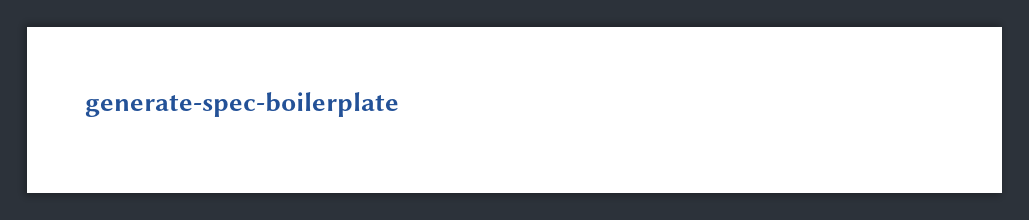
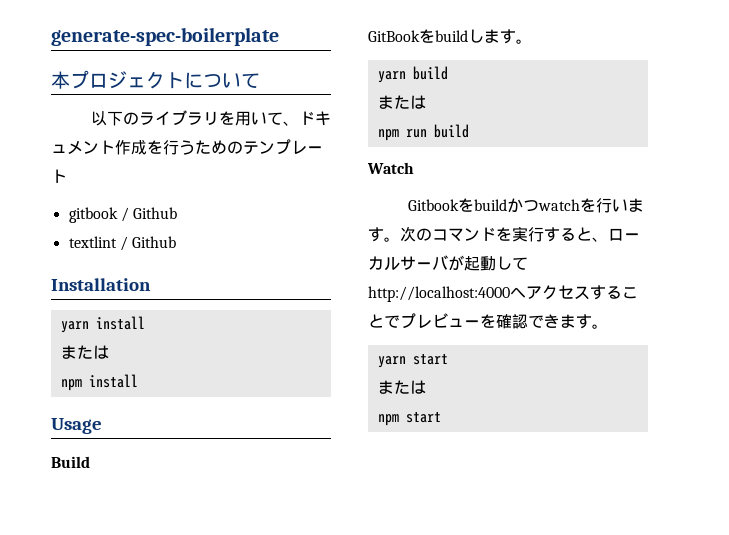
(399, 104) none -> [51,70,260,89] [90,110,331,126] [51,139,323,155] [51,169,67,183] [68,207,178,223] [68,236,177,251] [51,278,151,291] [60,316,145,333] [60,345,109,359] [60,374,138,391] [51,418,102,434] [51,456,90,468] [368,29,532,44] [377,66,448,83] [377,95,426,109] [377,124,469,141] [367,162,414,174] [407,198,644,213] [368,226,640,242] [368,255,528,271] [368,285,638,302] [368,313,608,329] [377,354,448,368] [377,380,426,394] [377,412,441,426] // 本プロジェクトについて // 以下のライブラリを用いて、ドキュメント作成を行うためのテンプレート // gitbook / Github // textlint / Github // Installation // yarn install // または // npm install // Usage // Build // GitBookをbuildします。 // yarn build // または // npm run build // Watch // Gitbookをbuildかつwatchを行います。次のコマンドを実行すると、ローカルサーバが起動してhttp://localhost:4000へアクセスすることでプレビューを確認できます。 // yarn start // または // npm start

